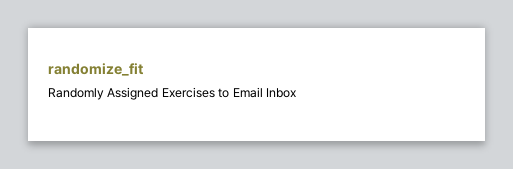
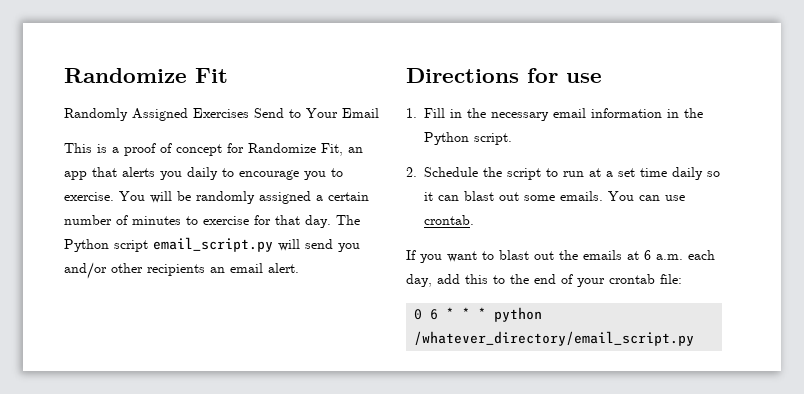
[48,63,143,76] randomize_fit -> [64,68,228,83] Randomize Fit
[218,87,296,98] to Email Inbox -> [254,108,379,118] [64,143,363,156] [64,167,343,180] [64,191,369,204] [64,215,360,228] [64,237,360,252] [64,262,299,279] [406,68,602,83] [406,108,703,121] [424,132,512,145] [406,167,720,180] [424,191,685,201] [424,215,474,225] [406,250,715,263] [406,274,682,287] [414,307,543,322] [414,331,695,346] Send to Your Email // This is a proof of concept for Randomize Fit, an app that alerts you daily to encourage you to exercise. You will be randomly assigned a certain number of minutes to exercise for that day. The Python script email_script.py will send you and/or other recipients an email alert. // Directions for use // 1. Fill in the necessary email information in the Python script. // 2. Schedule the script to run at a set time daily so it can blast out some emails. You can use crontab. // If you want to blast out the emails at 6 a.m. each day, add this to the end of your crontab file: // 0 6 * * * python /whatever_directory/email_script.py

